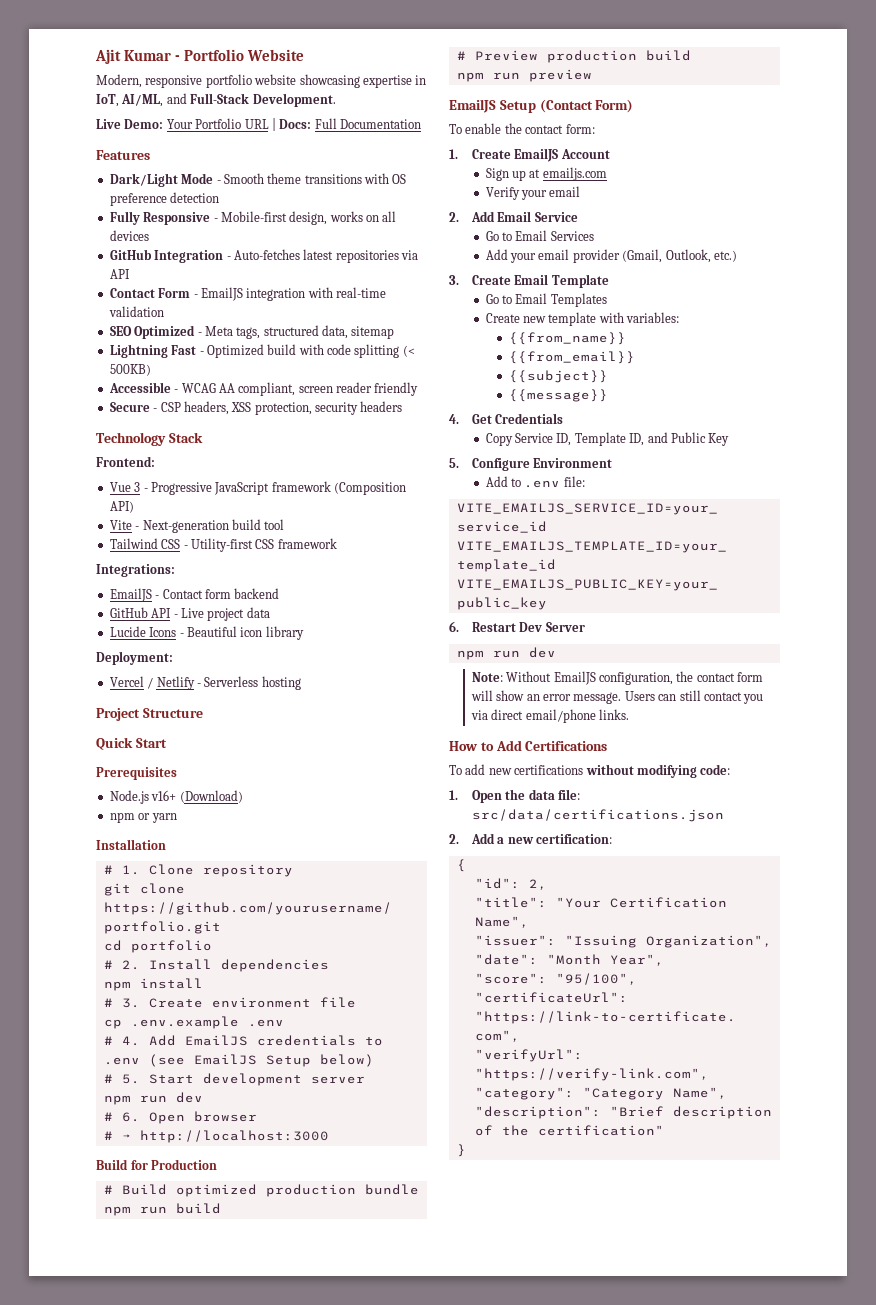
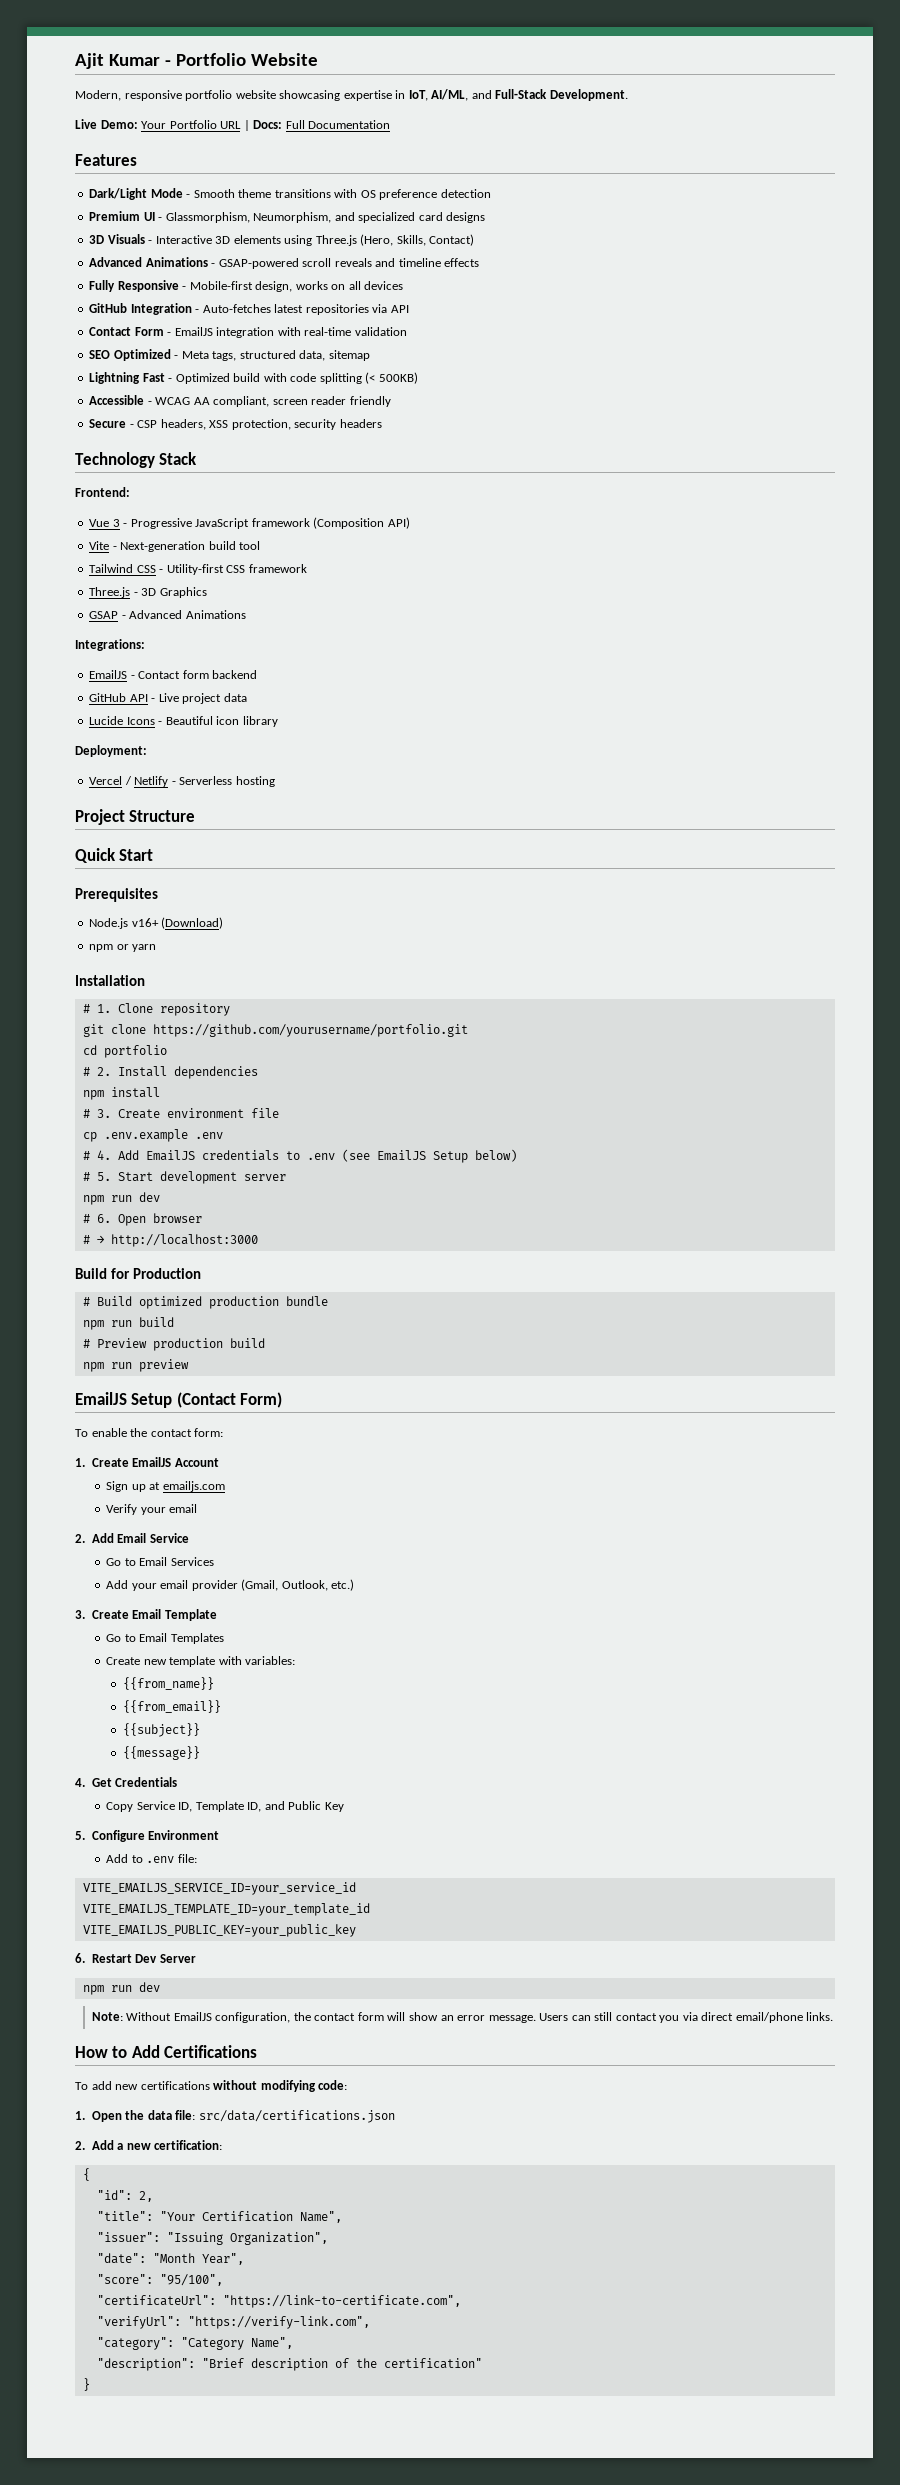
(220, 197) none -> [89,211,486,223] [89,234,475,246] [89,257,480,269] // Premium UI - Glassmorphism, Neumorphism, and specialized card designs // 3D Visuals - Interactive 3D elements using Three.js (Hero, Skills, Contact) // Advanced Animations - GSAP-powered scroll reveals and timeline effects
(337, 543) none -> [89,587,207,598] [89,610,246,619] // Three.js - 3D Graphics // GSAP - Advanced Animations

